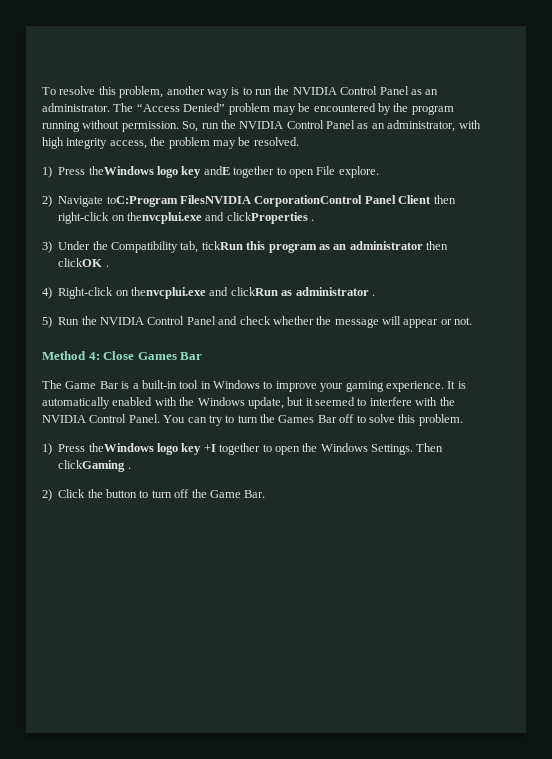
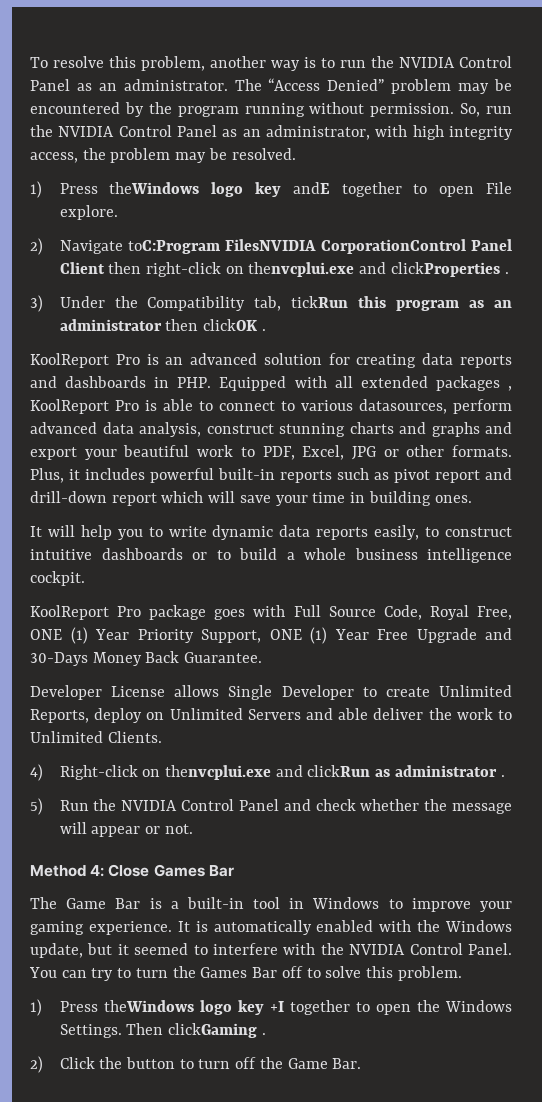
(109, 266) none -> [30,353,512,368] [30,376,512,391] [30,399,512,414] [30,422,512,437] [30,445,512,460] [30,468,512,483] [30,491,472,506] [30,525,513,540] [30,548,512,563] [30,571,85,586] [30,605,512,620] [30,627,512,644] [30,651,263,666] [30,685,512,700] [30,708,512,723] [30,731,162,743] // KoolReport Pro is an advanced solution for creating data reports and dashboards in PHP. Equipped with all extended packages , KoolReport Pro is able to connect to various datasources, perform advanced data analysis, construct stunning charts and graphs and export your beautiful work to PDF, Excel, JPG or other formats. Plus, it includes powerful built-in reports such as pivot report and drill-down report which will save your time in building ones. // It will help you to write dynamic data reports easily, to construct intuitive dashboards or to build a whole business intelligence cockpit. // KoolReport Pro package goes with Full Source Code, Royal Free, ONE (1) Year Priority Support, ONE (1) Year Free Upgrade and 30-Days Money Back Guarantee. // Developer License allows Single Developer to create Unlimited Reports, deploy on Unlimited Servers and able deliver the work to Unlimited Clients.

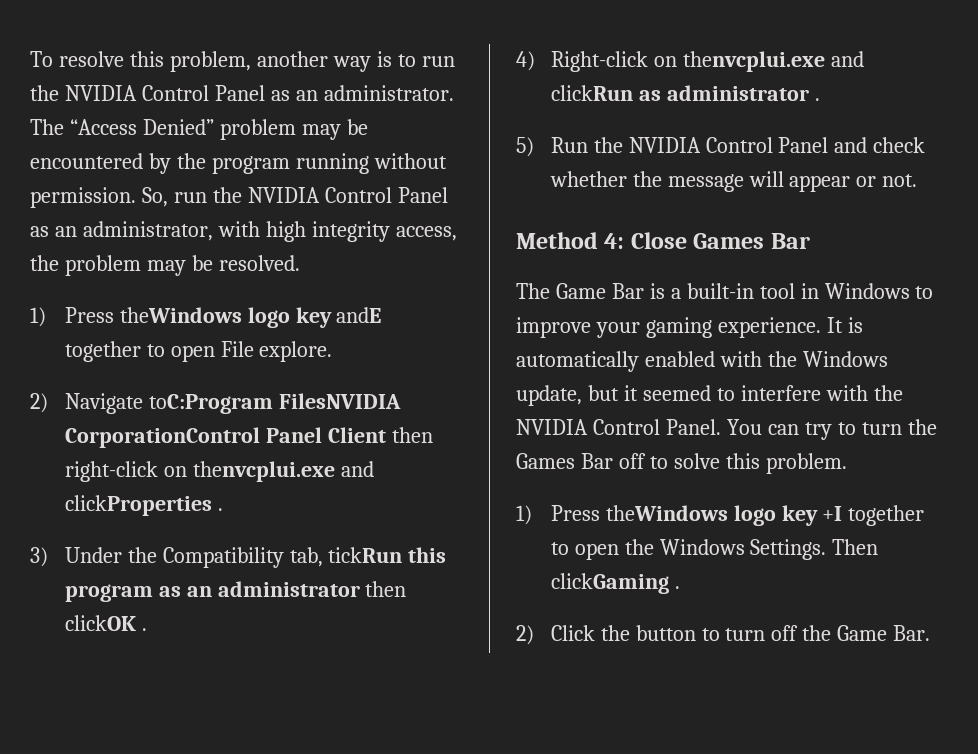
[30,353,512,368] [30,376,512,391] [30,399,512,414] [30,422,512,437] [30,445,512,460] [30,468,512,483] [30,491,472,506] [30,525,513,540] [30,548,512,563] [30,571,85,586] [30,605,512,620] [30,627,512,644] [30,651,263,666] [30,685,512,700] [30,708,512,723] [30,731,162,743] // KoolReport Pro is an advanced solution for creating data reports and dashboards in PHP. Equipped with all extended packages , KoolReport Pro is able to connect to various datasources, perform advanced data analysis, construct stunning charts and graphs and export your beautiful work to PDF, Excel, JPG or other formats. Plus, it includes powerful built-in reports such as pivot report and drill-down report which will save your time in building ones. // It will help you to write dynamic data reports easily, to construct intuitive dashboards or to build a whole business intelligence cockpit. // KoolReport Pro package goes with Full Source Code, Royal Free, ONE (1) Year Priority Support, ONE (1) Year Free Upgrade and 30-Days Money Back Guarantee. // Developer License allows Single Developer to create Unlimited Reports, deploy on Unlimited Servers and able deliver the work to Unlimited Clients. -> (147, 629) none

